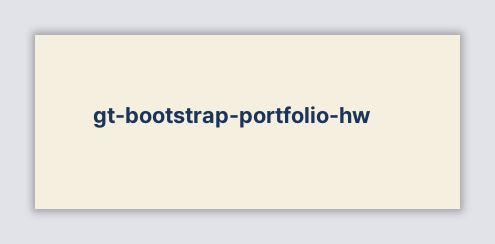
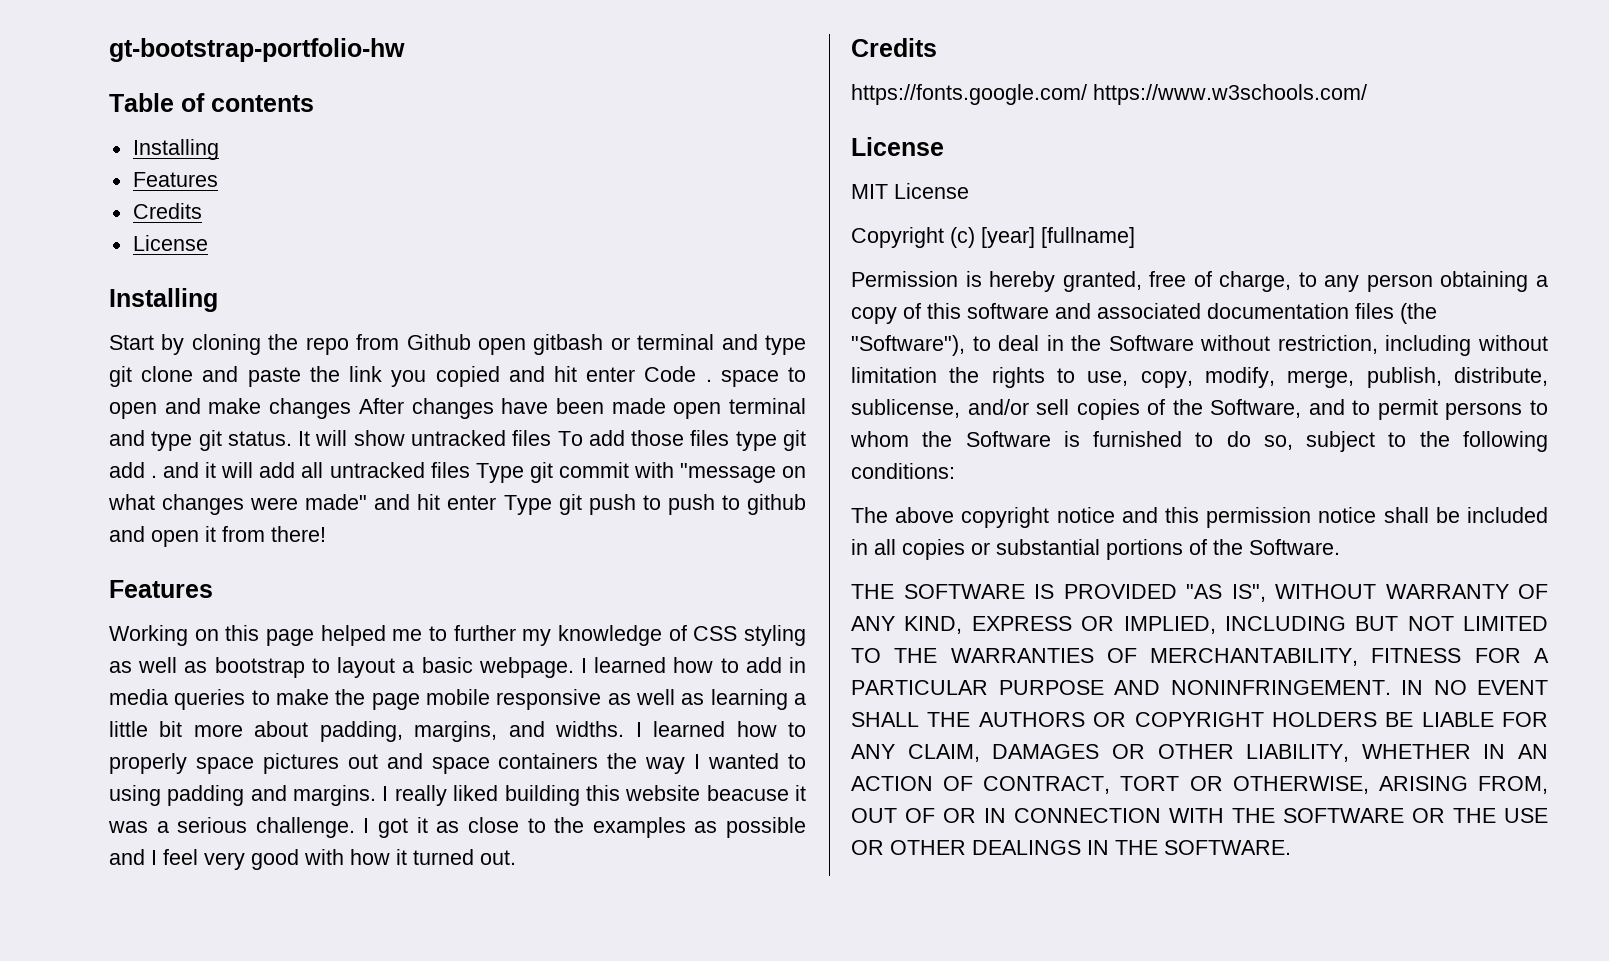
(371, 117) none -> [109,93,314,112] [132,139,219,160] [132,172,218,187] [132,203,202,219] [132,235,208,251] [109,288,218,312] [109,334,806,355] [109,366,806,387] [109,398,806,419] [109,430,807,451] [109,462,806,483] [108,494,807,515] [109,526,326,547] [109,580,213,598] [109,625,806,646] [109,657,806,678] [109,689,807,710] [109,721,807,742] [109,753,806,774] [109,785,807,806] [108,817,807,838] [109,849,516,870] [851,38,937,57] [851,84,1367,105] [851,137,944,156] [851,183,969,199] [851,227,1135,248] [851,271,1548,292] [851,303,1437,324] [851,335,1548,356] [851,367,1548,388] [851,399,1548,420] [850,431,1548,452] [851,463,955,479] [851,507,1548,528] [851,539,1340,560] [851,584,1548,602] [851,616,1548,634] [851,648,1549,666] [851,680,1548,695] [851,712,1548,727] [851,744,1548,762] [851,776,1548,794] [851,808,1548,823] [851,840,1291,855] // Table of contents // Installing // Features // Credits // License // Installing // Start by cloning the repo from Github open gitbash or terminal and type git clone and paste the link you copied and hit enter Code . space to open and make changes After changes have been made open terminal and type git status. It will show untracked files To add those files type git add . and it will add all untracked files Type git commit with "message on what changes were made" and hit enter Type git push to push to github and open it from there! // Features // Working on this page helped me to further my knowledge of CSS styling as well as bootstrap to layout a basic webpage. I learned how to add in media queries to make the page mobile responsive as well as learning a little bit more about padding, margins, and widths. I learned how to properly space pictures out and space containers the way I wanted to using padding and margins. I really liked building this website beacuse it was a serious challenge. I got it as close to the examples as possible and I feel very good with how it turned out. // Credits // https://fonts.google.com/ https://www.w3schools.com/ // License // MIT License // Copyright (c) [year] [fullname] // Permission is hereby granted, free of charge, to any person obtaining a copy of this software and associated documentation files (the "Software"), to deal in the Software without restriction, including without limitation the rights to use, copy, modify, merge, publish, distribute, sublicense, and/or sell copies of the Software, and to permit persons to whom the Software is furnished to do so, subject to the following conditions: // The above copyright notice and this permission notice shall be included in all copies or substantial portions of the Software. // THE SOFTWARE IS PROVIDED "AS IS", WITHOUT WARRANTY OF ANY KIND, EXPRESS OR IMPLIED, INCLUDING BUT NOT LIMITED TO THE WARRANTIES OF MERCHANTABILITY, FITNESS FOR A PARTICULAR PURPOSE AND NONINFRINGEMENT. IN NO EVENT SHALL THE AUTHORS OR COPYRIGHT HOLDERS BE LIABLE FOR ANY CLAIM, DAMAGES OR OTHER LIABILITY, WHETHER IN AN ACTION OF CONTRACT, TORT OR OTHERWISE, ARISING FROM, OUT OF OR IN CONNECTION WITH THE SOFTWARE OR THE USE OR OTHER DEALINGS IN THE SOFTWARE.

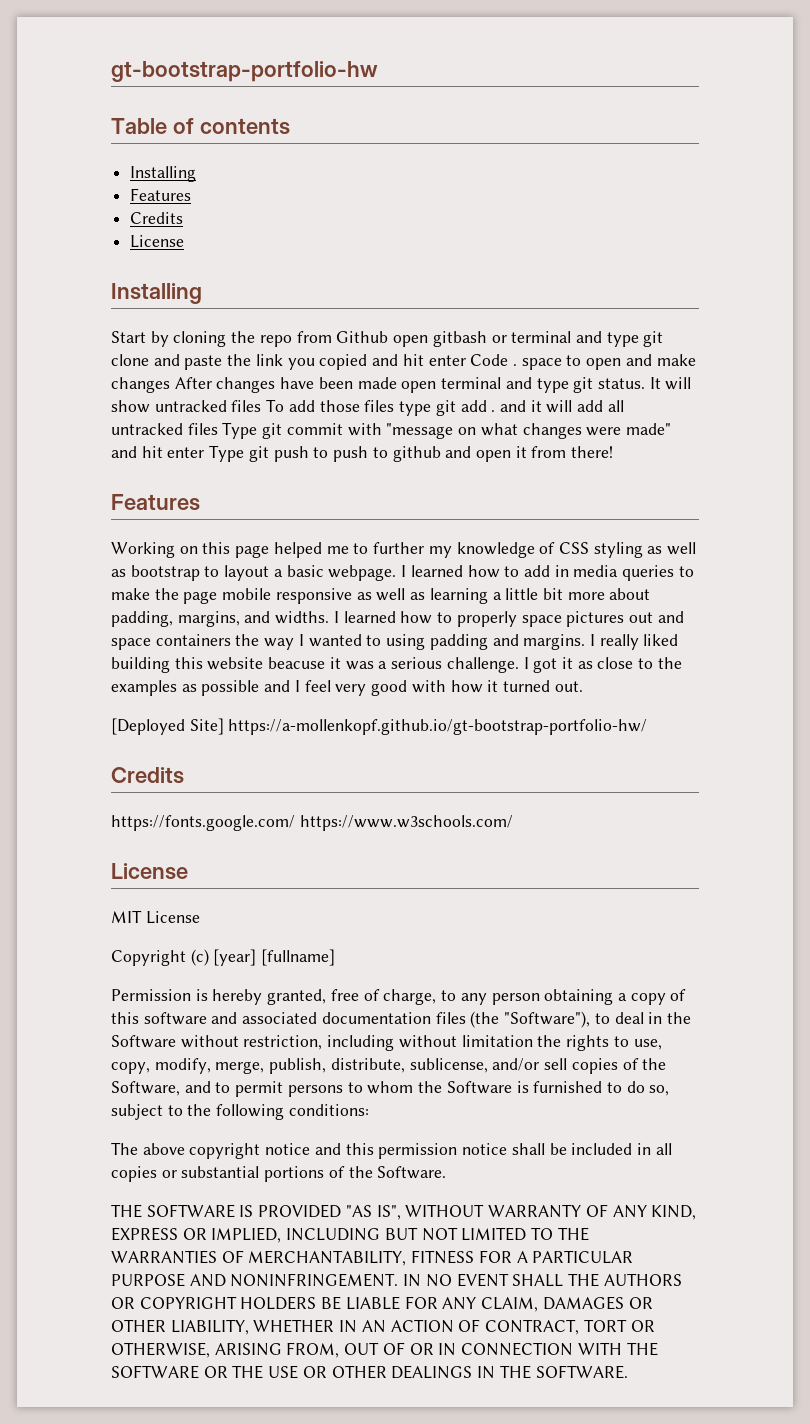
(516, 857) none -> [111,718,648,735] // [Deployed Site] https://a-mollenkopf.github.io/gt-bootstrap-portfolio-hw/

